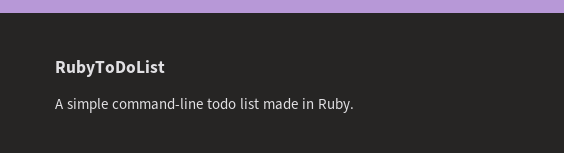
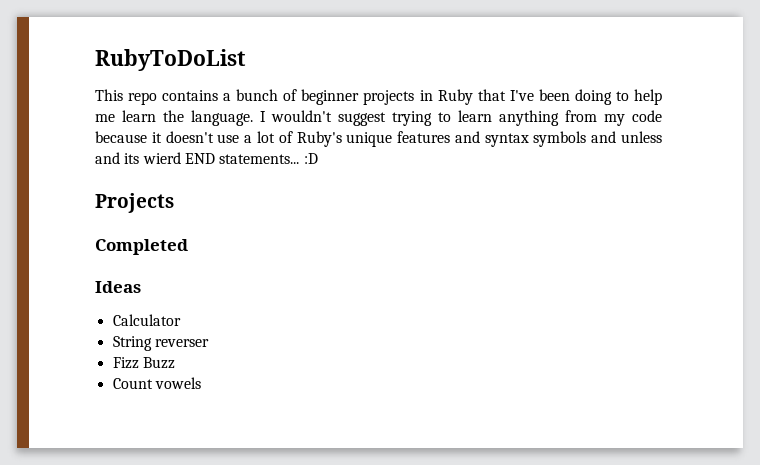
[55,98,355,113] A simple command-line todo list made in Ruby. -> [95,89,662,105] [95,110,662,126] [95,131,662,147] [95,152,318,164] [95,193,174,213] [95,239,188,255] [95,281,141,293] [112,314,181,326] [112,336,209,351] [112,357,175,369] [112,377,201,389] This repo contains a bunch of beginner projects in Ruby that I've been doing to help me learn the language. I wouldn't suggest trying to learn anything from my code because it doesn't use a lot of Ruby's unique features and syntax symbols and unless and its wierd END statements... :D // Projects // Completed // Ideas // Calculator // String reverser // Fizz Buzz // Count vowels

